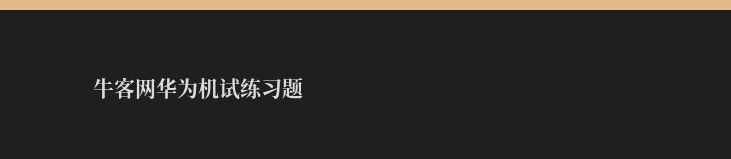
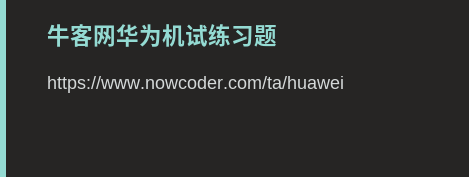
(303, 88) none -> [47,76,344,93] // https://www.nowcoder.com/ta/huawei

